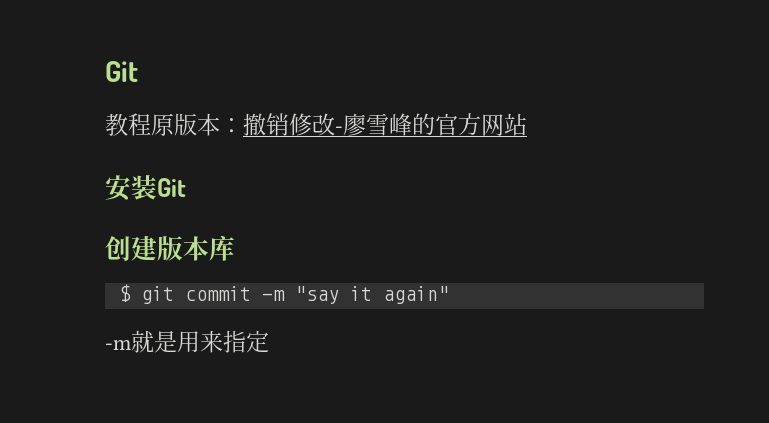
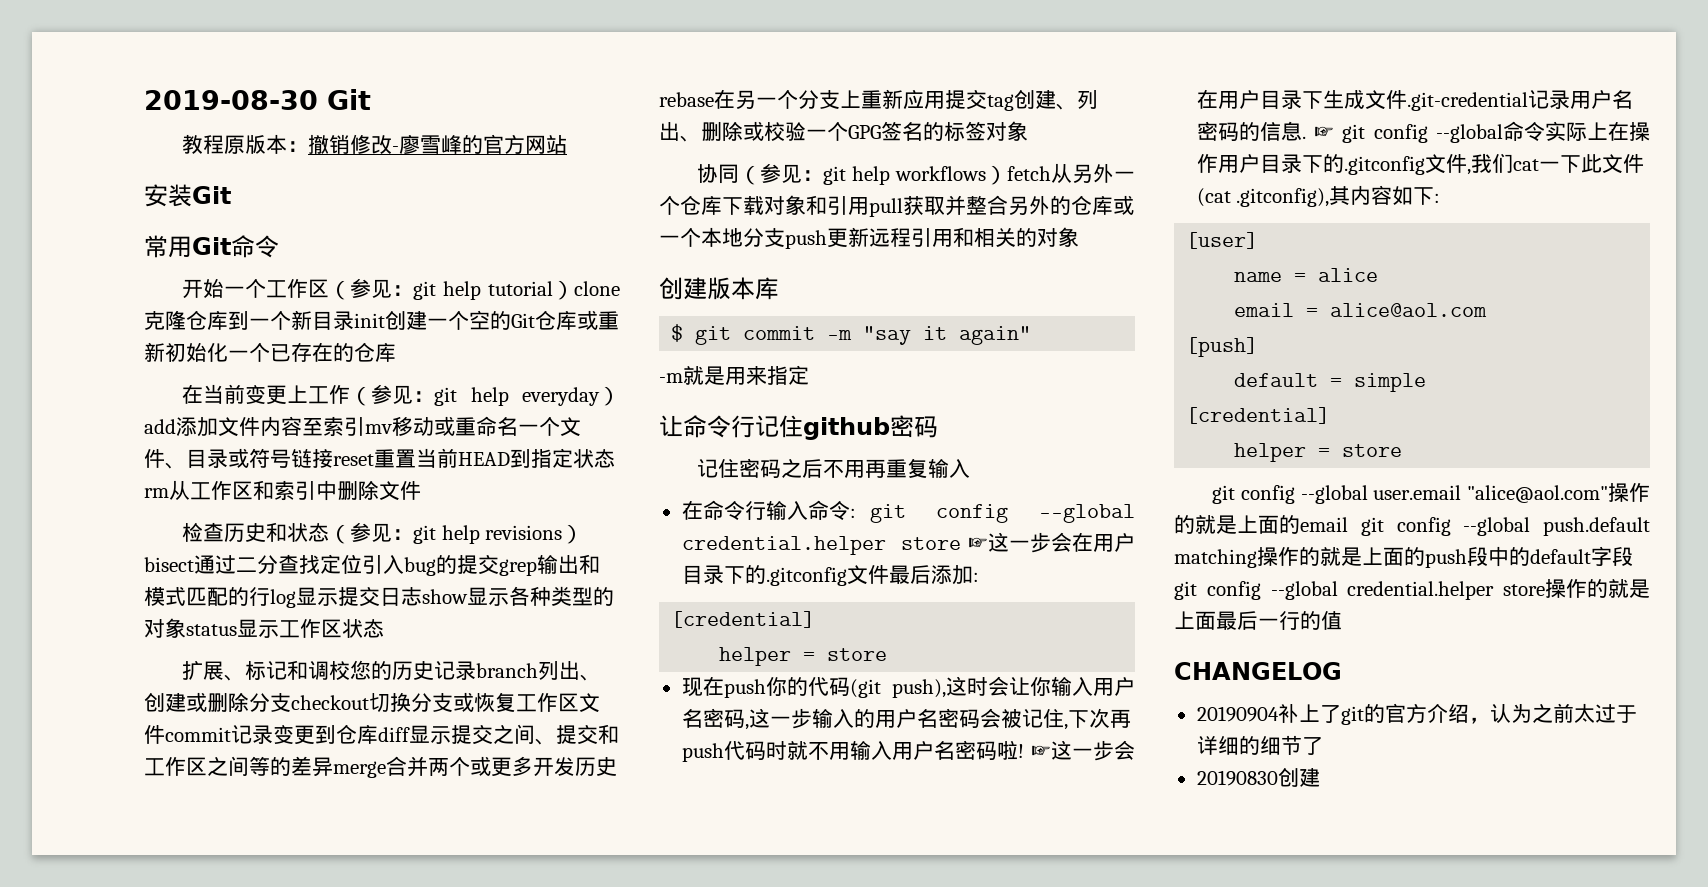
(105, 71) none -> [144,90,318,110] 2019-08-30
(186, 187) none -> [144,235,279,258] [182,278,620,300] [144,310,619,330] [144,342,396,362] [182,384,620,406] [144,416,581,437] [144,448,615,469] [144,480,421,501] [182,522,584,544] [144,554,600,576] [144,586,614,608] [144,618,384,638] [182,660,602,681] [144,692,600,713] [144,724,619,745] [144,756,617,778] [659,89,1098,111] [659,121,1028,142] [697,163,1135,185] [659,195,1134,217] [659,227,1079,249] // 常用Git命令 // 开始一个工作区（参见：git help tutorial）clone克隆仓库到一个新目录init创建一个空的Git仓库或重新初始化一个已存在的仓库 // 在当前变更上工作（参见：git help everyday）add添加文件内容至索引mv移动或重命名一个文件、目录或符号链接reset重置当前HEAD到指定状态rm从工作区和索引中删除文件 // 检查历史和状态（参见：git help revisions）bisect通过二分查找定位引入bug的提交grep输出和模式匹配的行log显示提交日志show显示各种类型的对象status显示工作区状态 // 扩展、标记和调校您的历史记录branch列出、创建或删除分支checkout切换分支或恢复工作区文件commit记录变更到仓库diff显示提交之间、提交和工作区之间等的差异merge合并两个或更多开发历史rebase在另一个分支上重新应用提交tag创建、列出、删除或校验一个GPG签名的标签对象 // 协同（参见：git help workflows）fetch从另外一个仓库下载对象和引用pull获取并整合另外的仓库或一个本地分支push更新远程引用和相关的对象
(269, 341) none -> [659,415,938,440] [697,458,971,478] [681,500,1135,523] [681,532,1135,555] [681,565,979,586] [671,611,816,628] [719,647,888,666] [681,676,1135,698] [681,708,1131,730] [681,740,1135,762] [1196,89,1633,111] [1196,121,1650,143] [1196,153,1644,175] [1196,185,1441,207] [1186,232,1259,249] [1234,268,1379,282] [1234,303,1488,317] [1186,337,1259,357] [1234,373,1427,392] [1186,407,1331,424] [1234,443,1403,462] [1212,483,1650,504] [1174,515,1650,536] [1174,546,1633,568] [1174,579,1650,600] [1174,611,1342,630] [1174,662,1342,680] [1196,703,1637,725] [1196,735,1323,755] [1196,767,1320,787] // 让命令行记住github密码 // 记住密码之后不用再重复输入 // 在命令行输入命令: git config --global credential.helper store ☞这一步会在用户目录下的.gitconfig文件最后添加: // [credential] // helper = store // 现在push你的代码(git push),这时会让你输入用户名密码,这一步输入的用户名密码会被记住,下次再push代码时就不用输入用户名密码啦! ☞这一步会在用户目录下生成文件.git-credential记录用户名密码的信息. ☞ git config --global命令实际上在操作用户目录下的.gitconfig文件,我们cat一下此文件(cat .gitconfig),其内容如下: // [user] // name = alice // email = alice@aol.com // [push] // default = simple // [credential] // helper = store // git config --global user.email "alice@aol.com"操作的就是上面的email git config --global push.default matching操作的就是上面的push段中的default字段git config --global credential.helper store操作的就是上面最后一行的值 // CHANGELOG // 20190904补上了git的官方介绍，认为之前太过于详细的细节了 // 20190830创建

